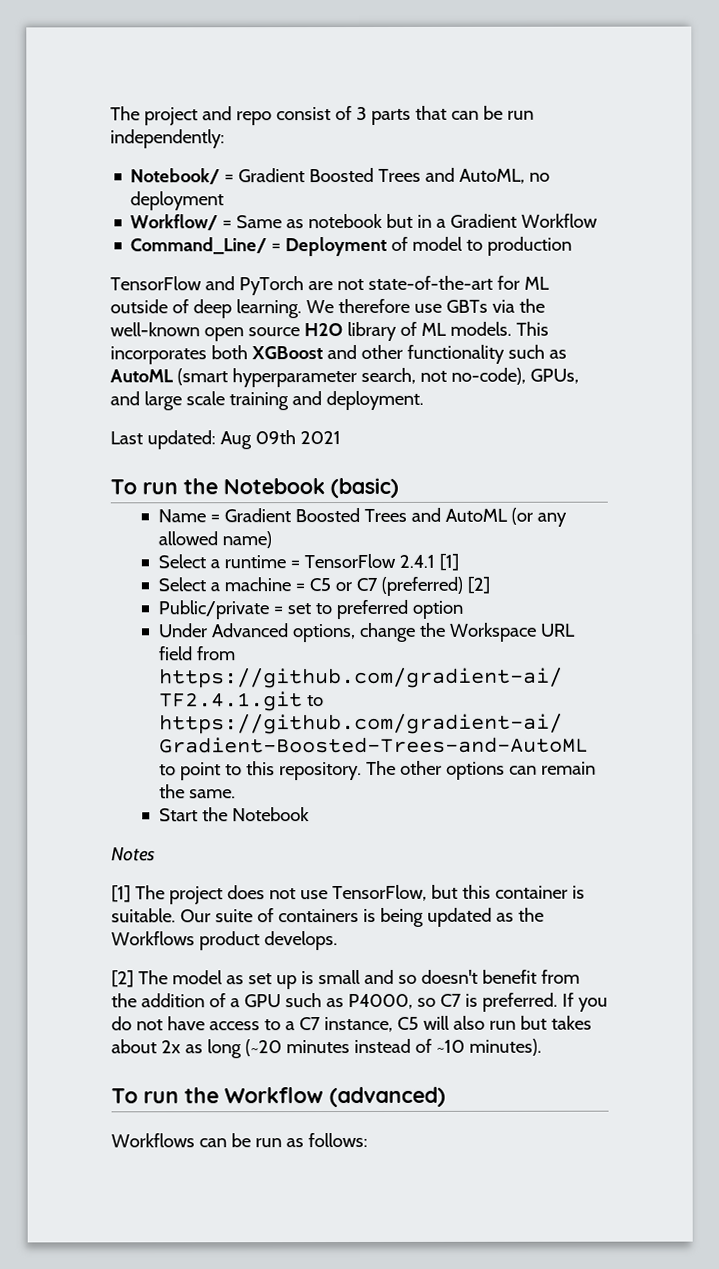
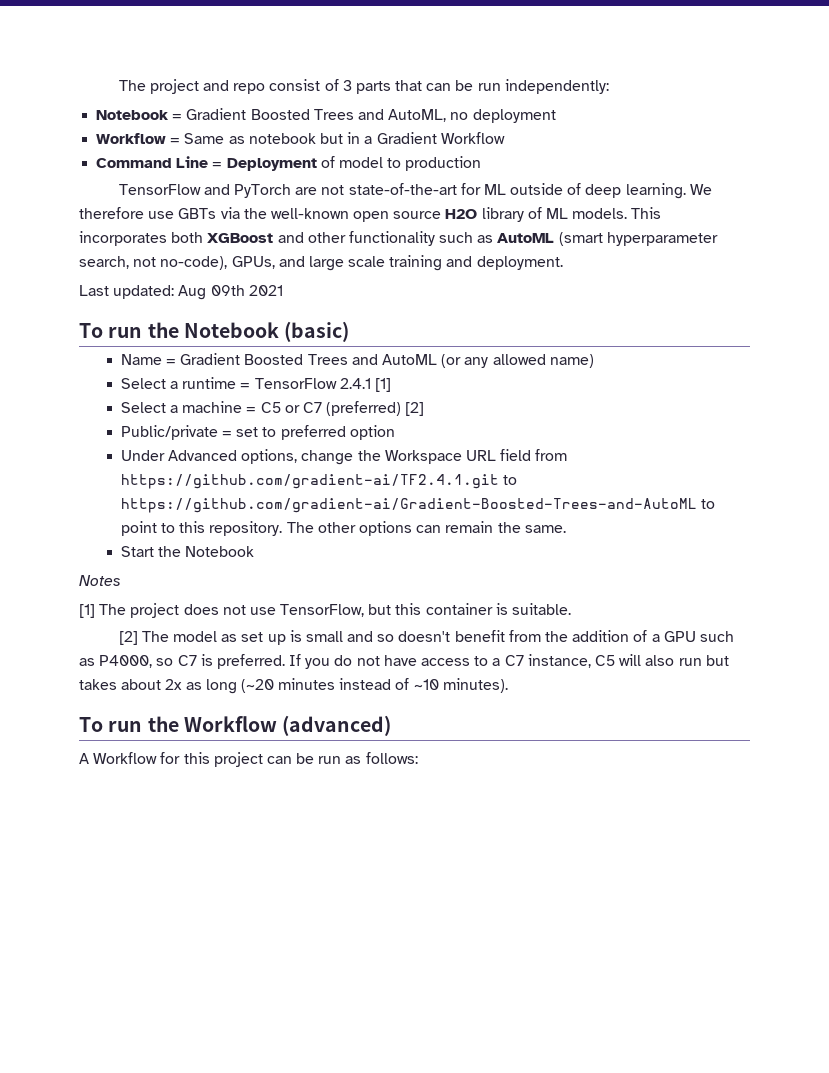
[130,168,221,185] Notebook/ -> [96,110,170,120] Notebook
[130,214,219,231] Workflow/ -> [96,133,167,144] Workflow
[130,237,268,255] Command_Line/ -> [96,156,209,168] Command Line
[179,907,544,927] [111,931,338,951] Our suite of containers is being updated as the Workflows product develops. -> (572, 609) none
[111,1133,195,1148] Workflows -> [79,752,263,767] A Workflow for this project

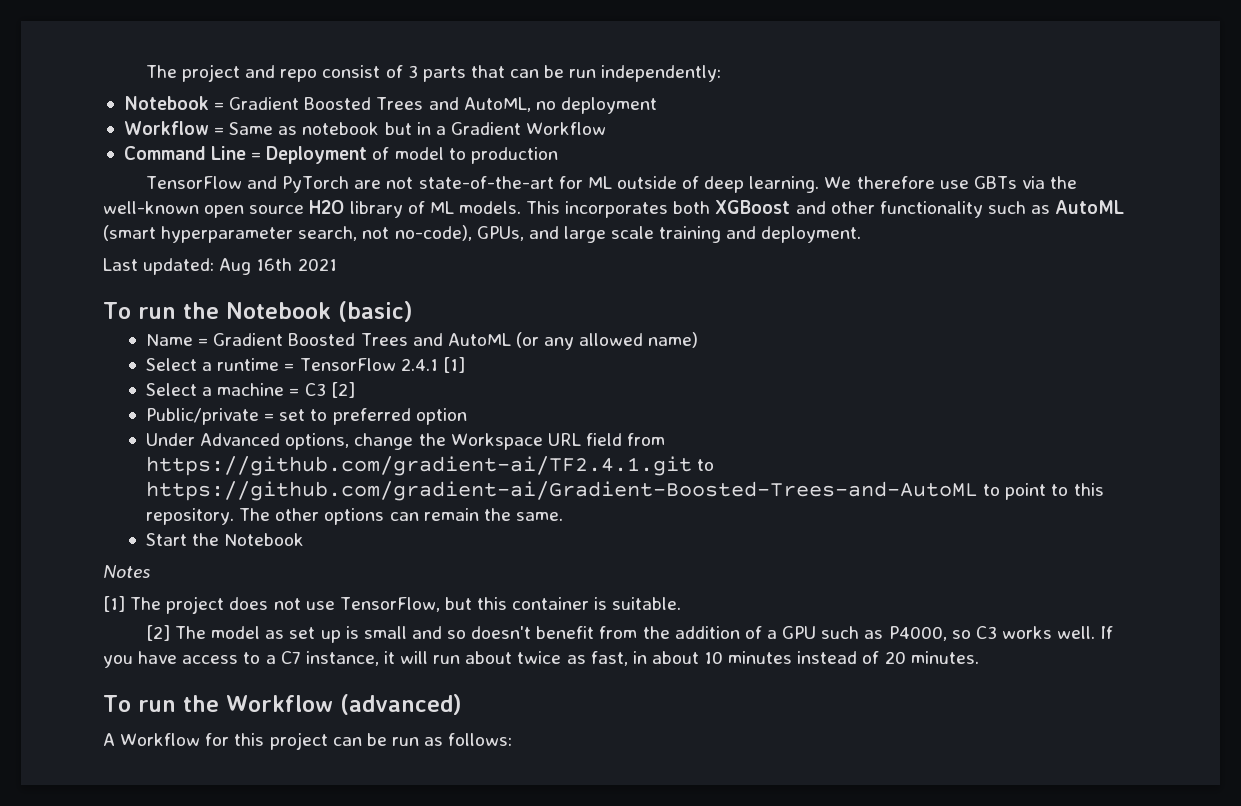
[210,285,245,296] 09th -> [256,258,293,271] 16th
[260,401,402,416] C5 or C7 (preferred) -> [304,383,326,396] C3
[177,654,380,669] C7 is preferred. If you do not -> [975,626,1114,639] [103,655,133,668] C3 works well. If you
[594,654,729,666] [79,679,274,694] C5 will also run but takes about 2x as long (~20 -> [383,651,724,666] it will run about twice as fast, in about 10
[413,678,508,693] ~10 minutes). -> [884,651,979,664] 20 minutes.

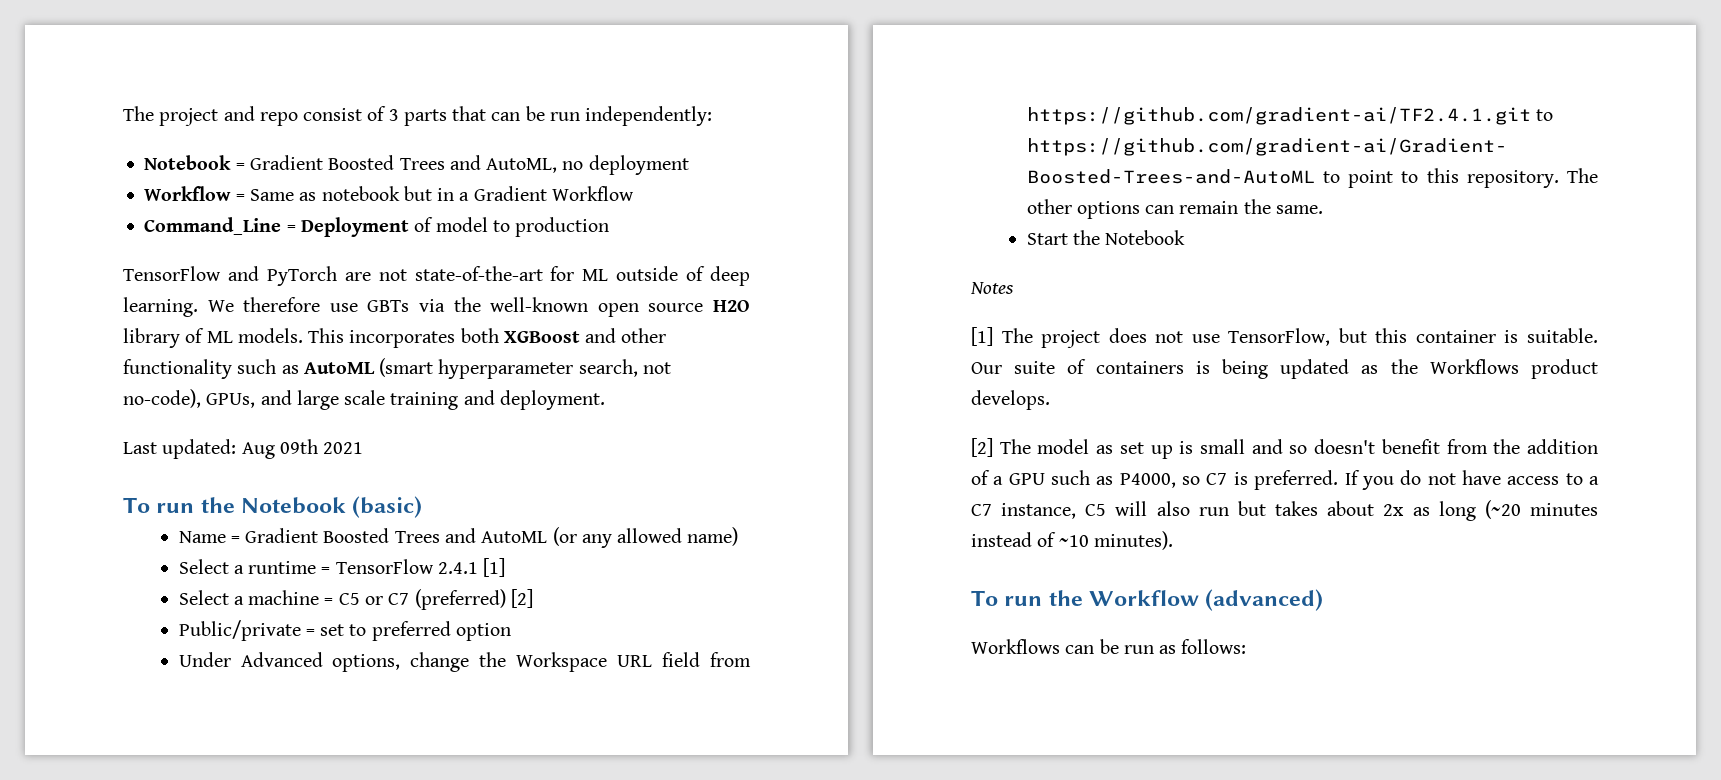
[123,146,247,160] Command Line -> [144,217,282,235] Command_Line
[256,258,293,271] 16th -> [279,439,318,454] 09th
[304,383,326,396] C3 -> [338,589,506,610] C5 or C7 (preferred)
(682, 603) none -> [971,359,1598,379] [971,390,1050,410] Our suite of containers is being updated as the Workflows product develops.
[975,626,1114,639] [103,655,133,668] C3 works well. If you -> [1206,470,1456,490] C7 is preferred. If you do not
[383,651,724,666] it will run about twice as fast, in about 10 -> [1085,500,1521,521] C5 will also run but takes about 2x as long (~20
[884,651,979,664] 20 minutes. -> [1058,531,1173,550] ~10 minutes).
[103,732,328,750] A Workflow for this project -> [971,639,1060,654] Workflows

